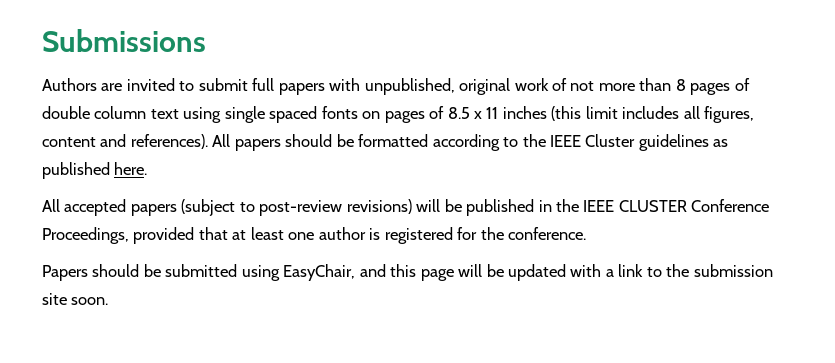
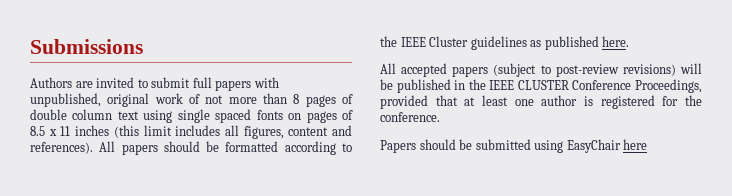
[283,264,773,281] [42,293,109,305] EasyChair, and this page will be updated with a link to the submission site soon. -> [566,139,648,153] EasyChair here

